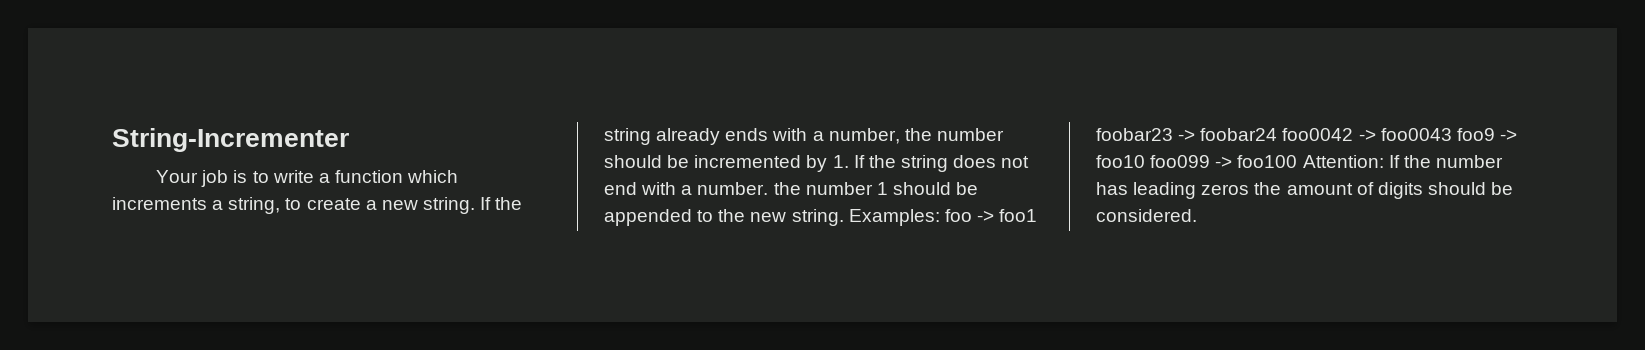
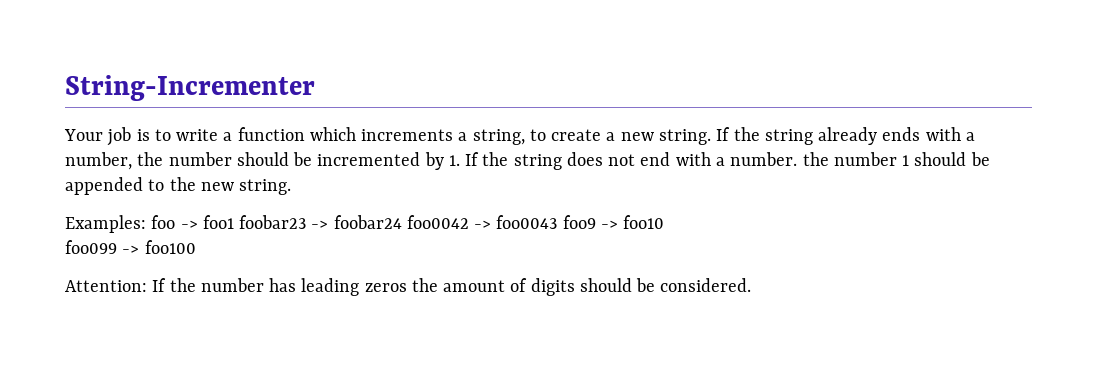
(844, 217) none -> (292, 187) //
(1145, 161) none -> (665, 222) //
(1298, 161) none -> (196, 247) //

